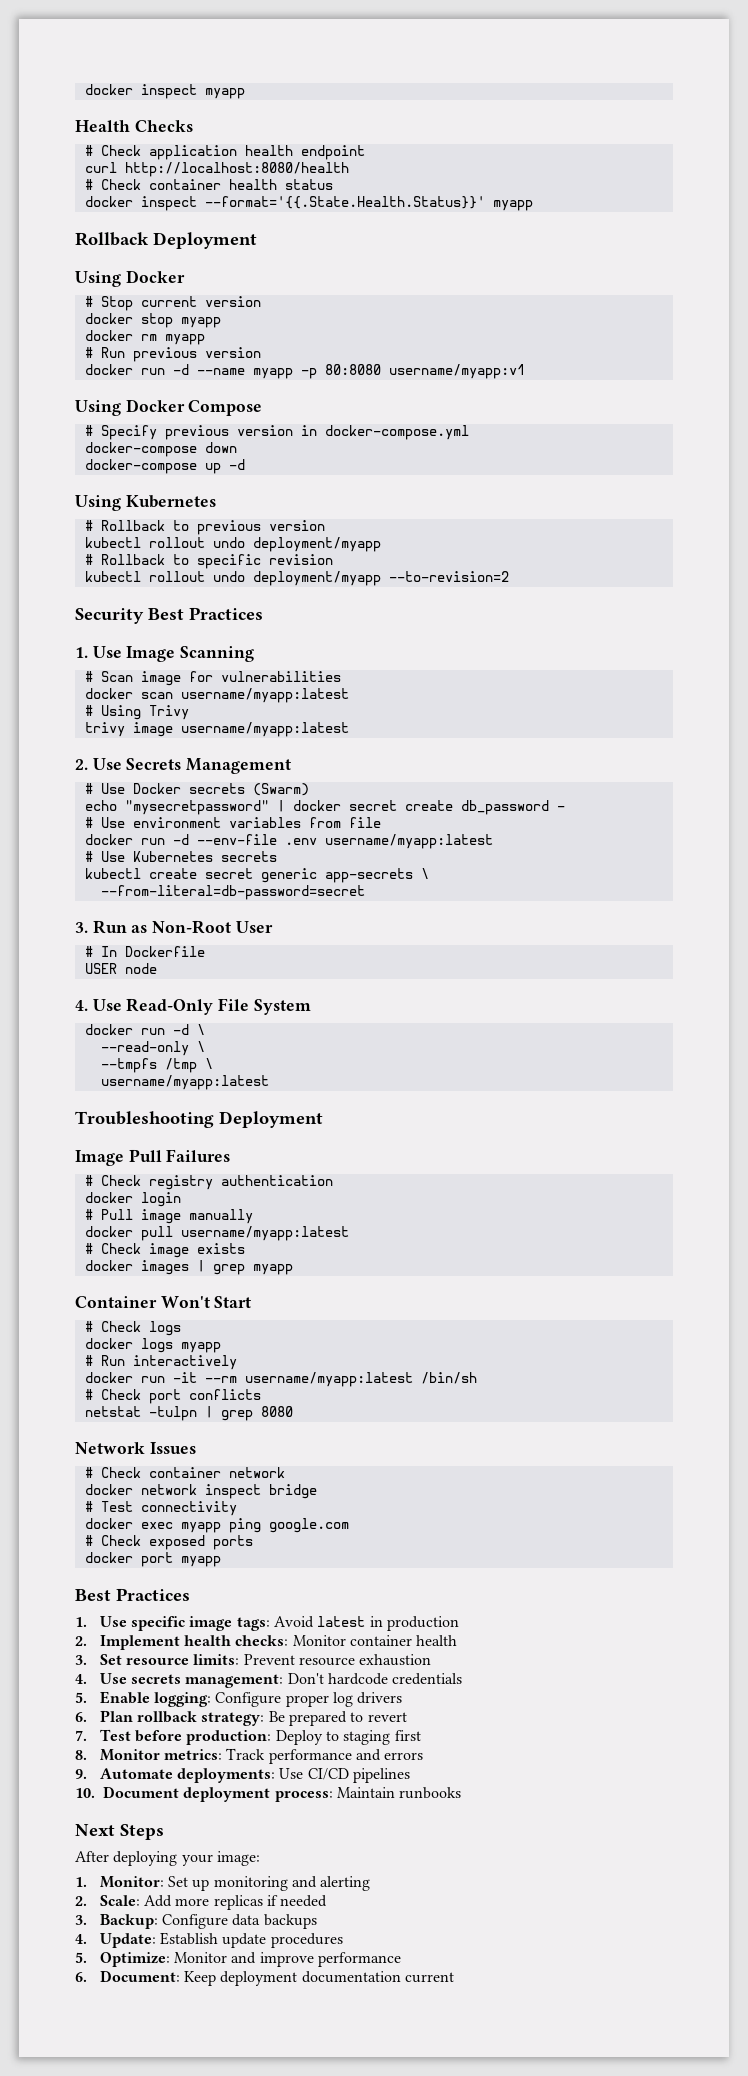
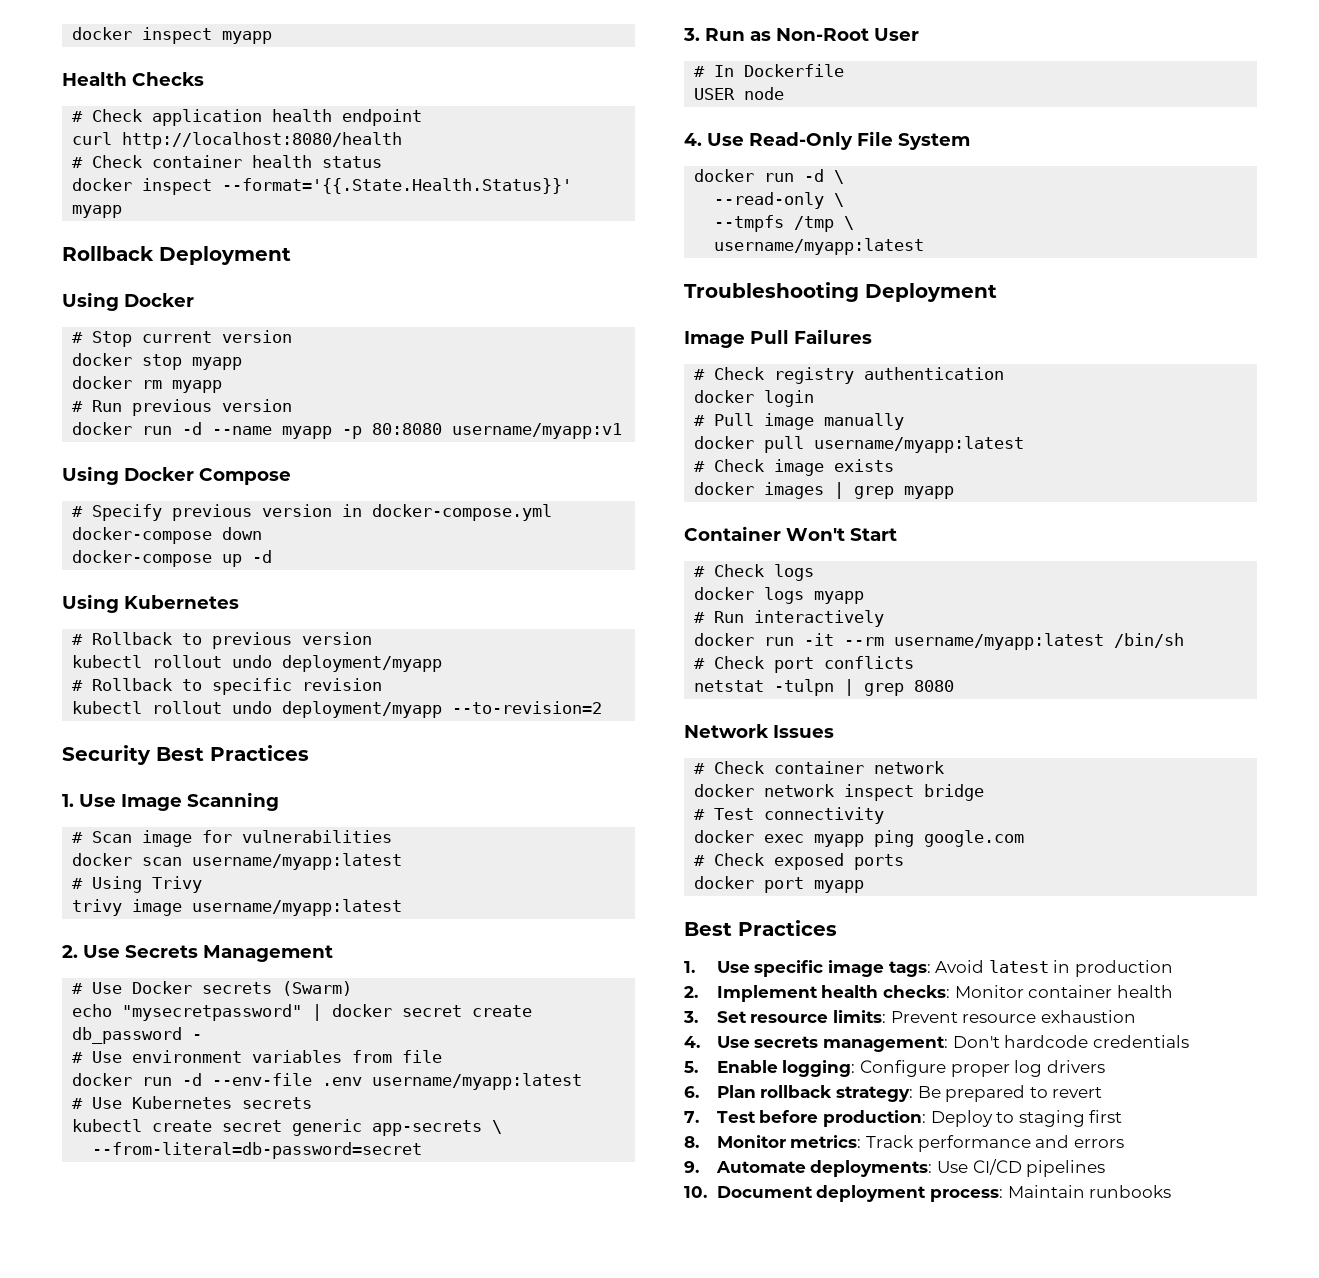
[75,1824,164,1840] [75,1851,260,1866] [75,1876,371,1891] [75,1895,328,1910] [75,1914,317,1929] [75,1932,343,1948] [75,1952,401,1967] [75,1970,454,1986] // Next Steps // After deploying your image: // 1. Monitor: Set up monitoring and alerting // 2. Scale: Add more replicas if needed // 3. Backup: Configure data backups // 4. Update: Establish update procedures // 5. Optimize: Monitor and improve performance // 6. Document: Keep deployment documentation current -> (1172, 1191) none

